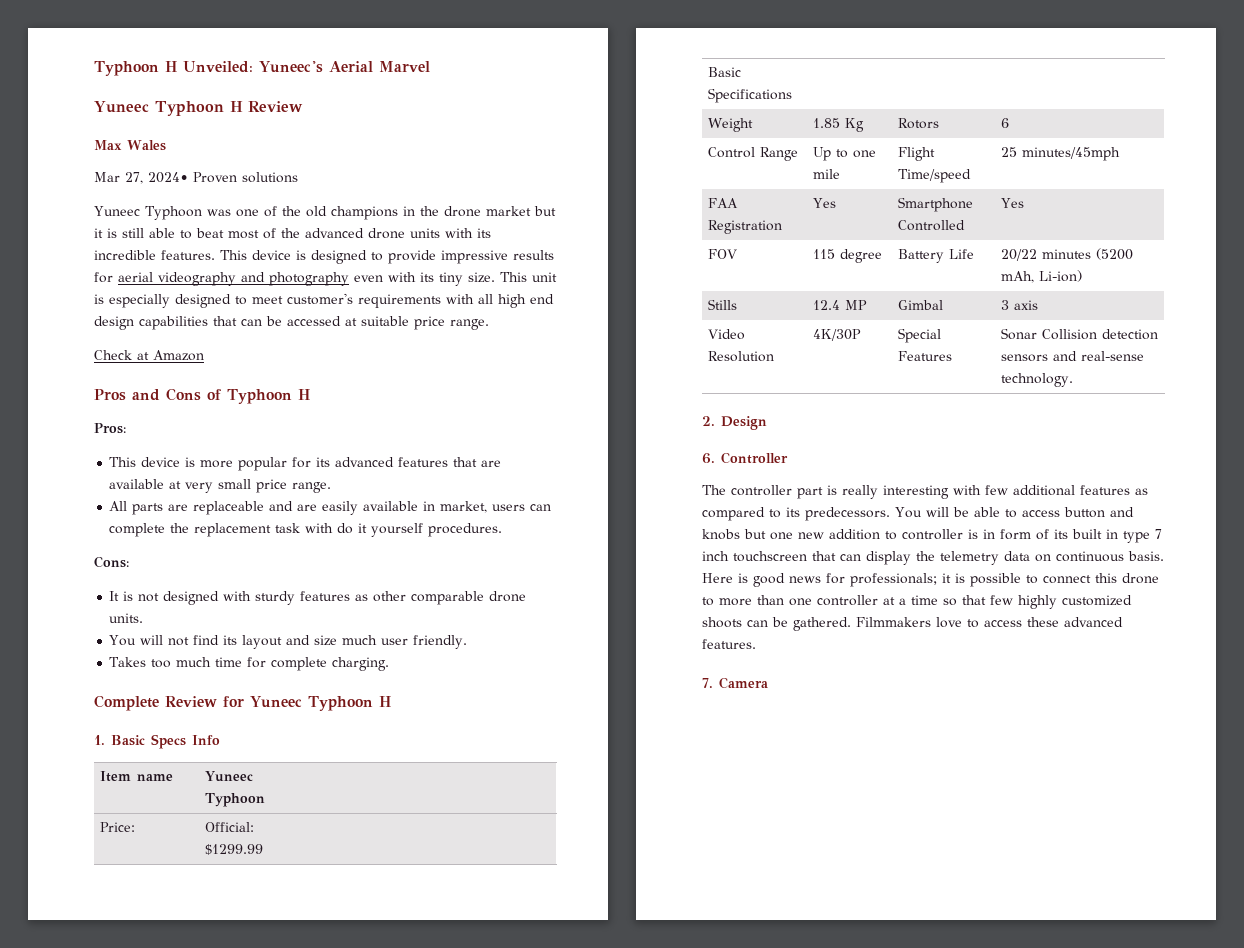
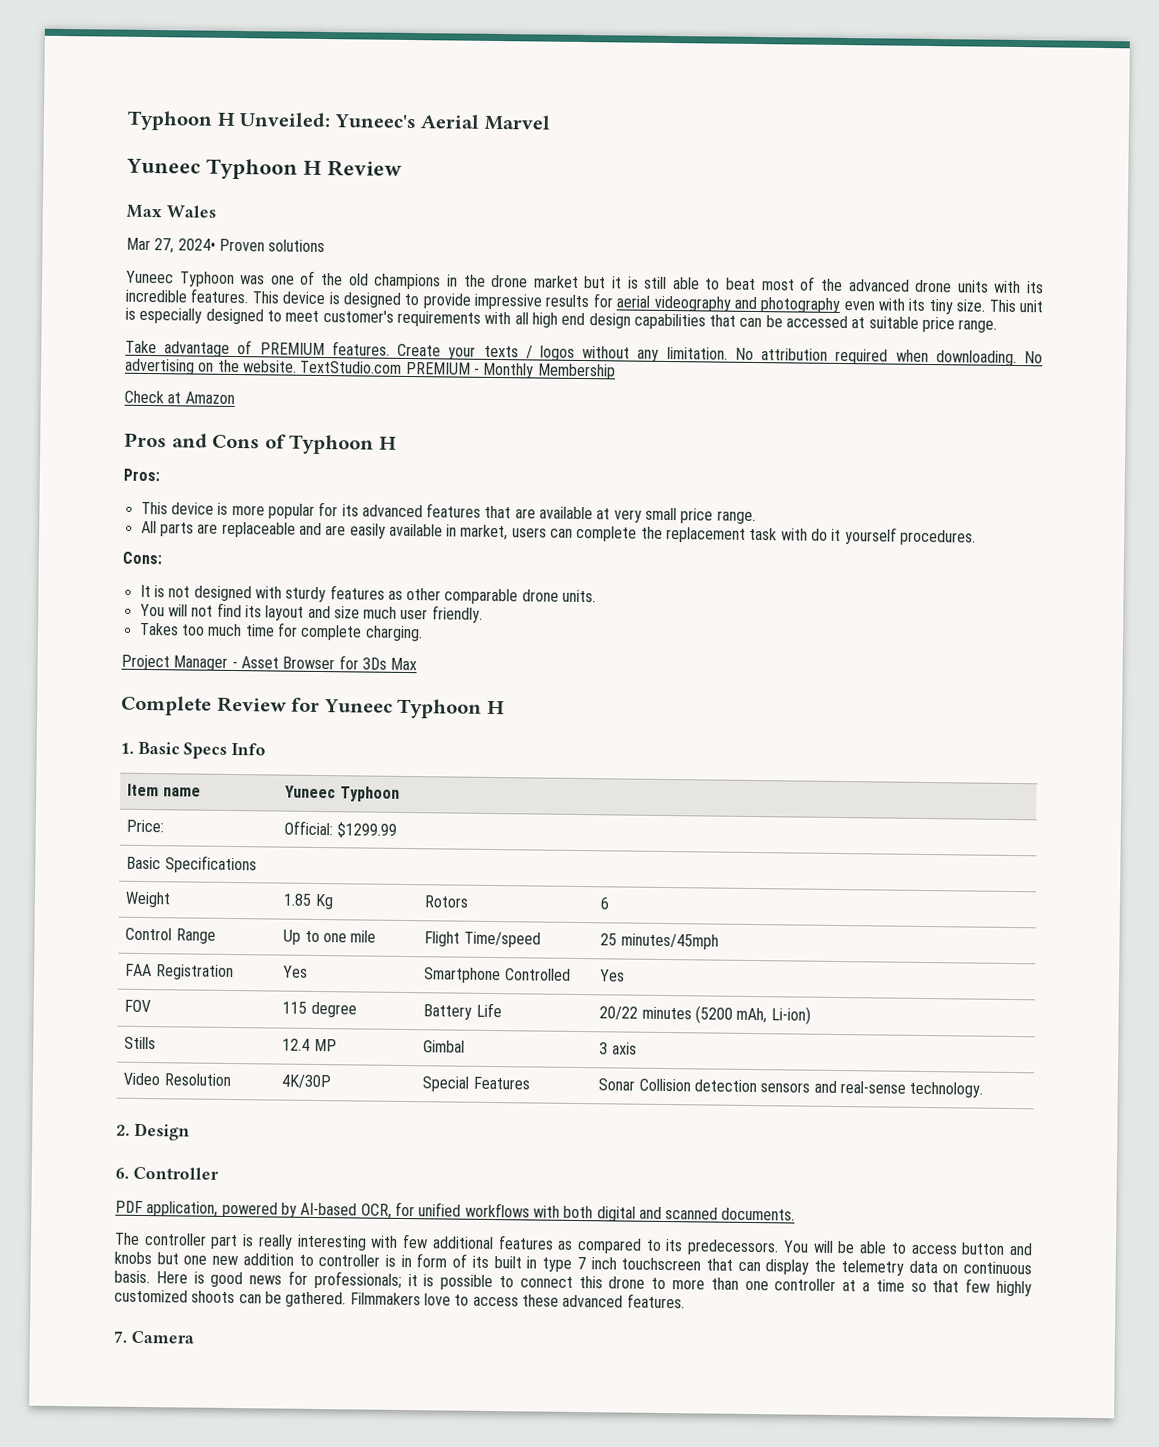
(489, 324) none -> [125,340,1043,367] [124,358,616,380] // Take advantage of PREMIUM features. Create your texts / logos without any limitation. No attribution required when downloading. No advertising on the website. TextStudio.com PREMIUM - Monthly Membership
(390, 664) none -> [121,654,418,671] // Project Manager - Asset Browser for 3Ds Max
(788, 458) none -> [115,1200,796,1222] // PDF application, powered by AI-based OCR, for unified workflows with both digital and scanned documents.

